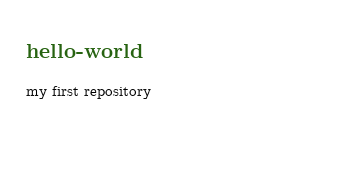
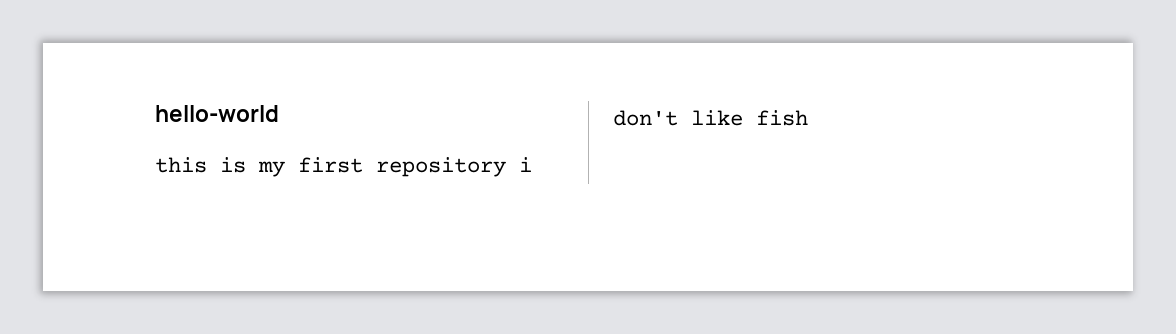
(143, 51) none -> [155,157,246,173] this is
(151, 93) none -> [519,157,532,172] [613,110,808,126] i don't like fish

